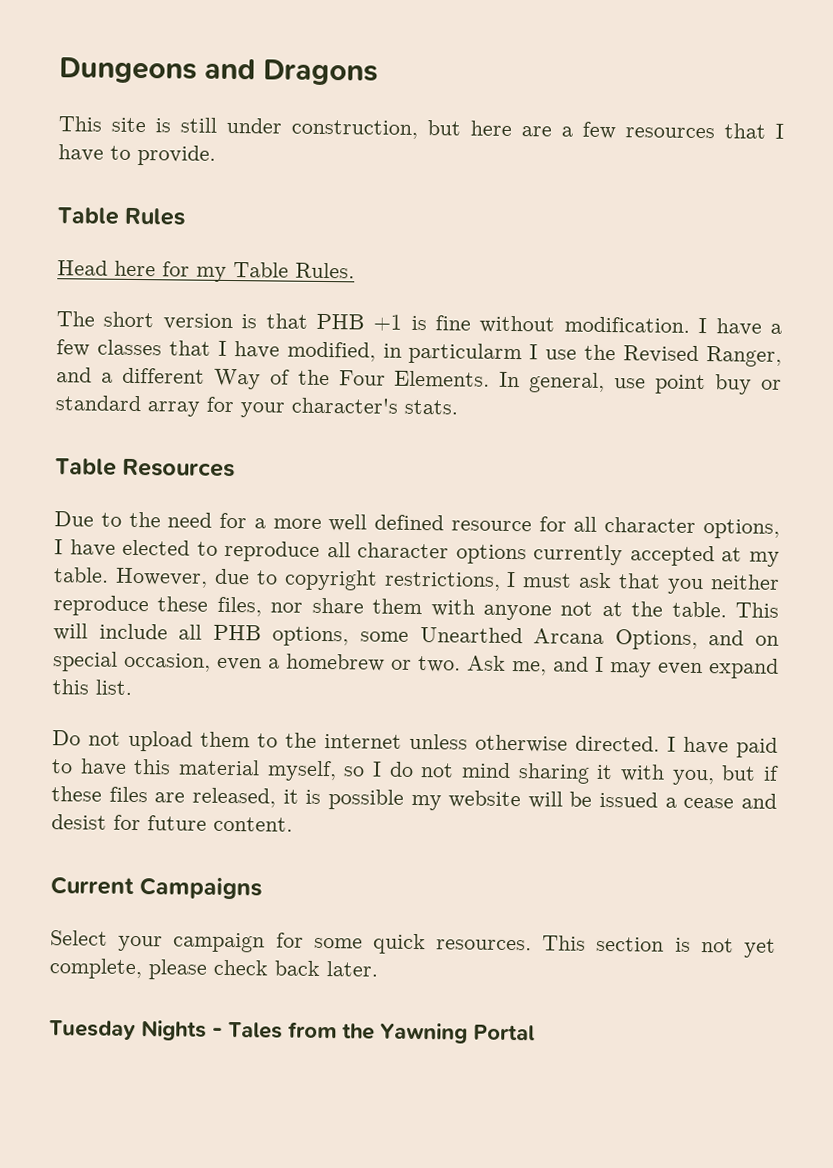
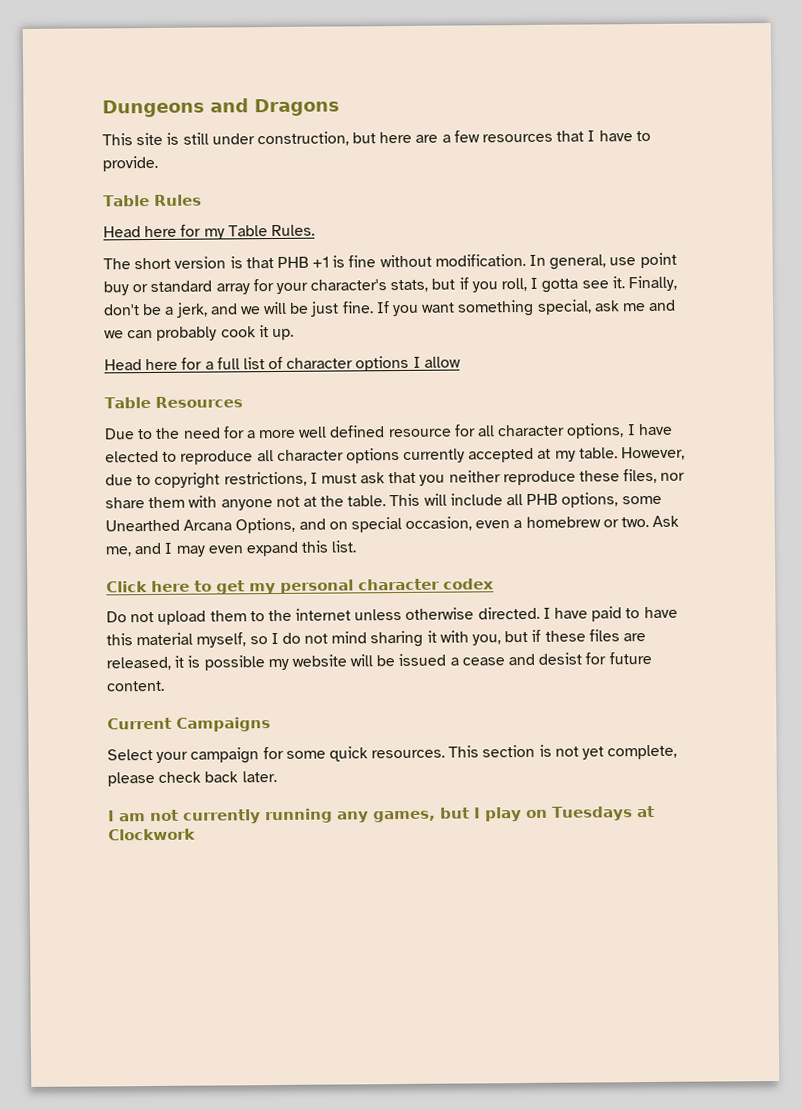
[698,317,782,336] [56,339,782,367] [56,367,491,390] I have a few classes that I have modified, in particularm I use the Revised Ranger, and a different Way of the Four Elements. -> (526, 260) none
[404,399,458,415] stats. -> [390,275,677,293] [103,299,677,318] [104,325,294,341] [104,355,461,372] stats, but if you roll, I gotta see it. Finally, don't be a jerk, and we will be just fine. If you want something special, ask me and we can probably cook it up. // Head here for a full list of character options I allow
(132, 687) none -> [106,578,494,595] // Click here to get my personal character codex
[49,1020,535,1044] Tuesday Nights - Tales from the Yawning Portal -> [108,805,655,824] [108,828,196,841] I am not currently running any games, but I play on Tuesdays at Clockwork

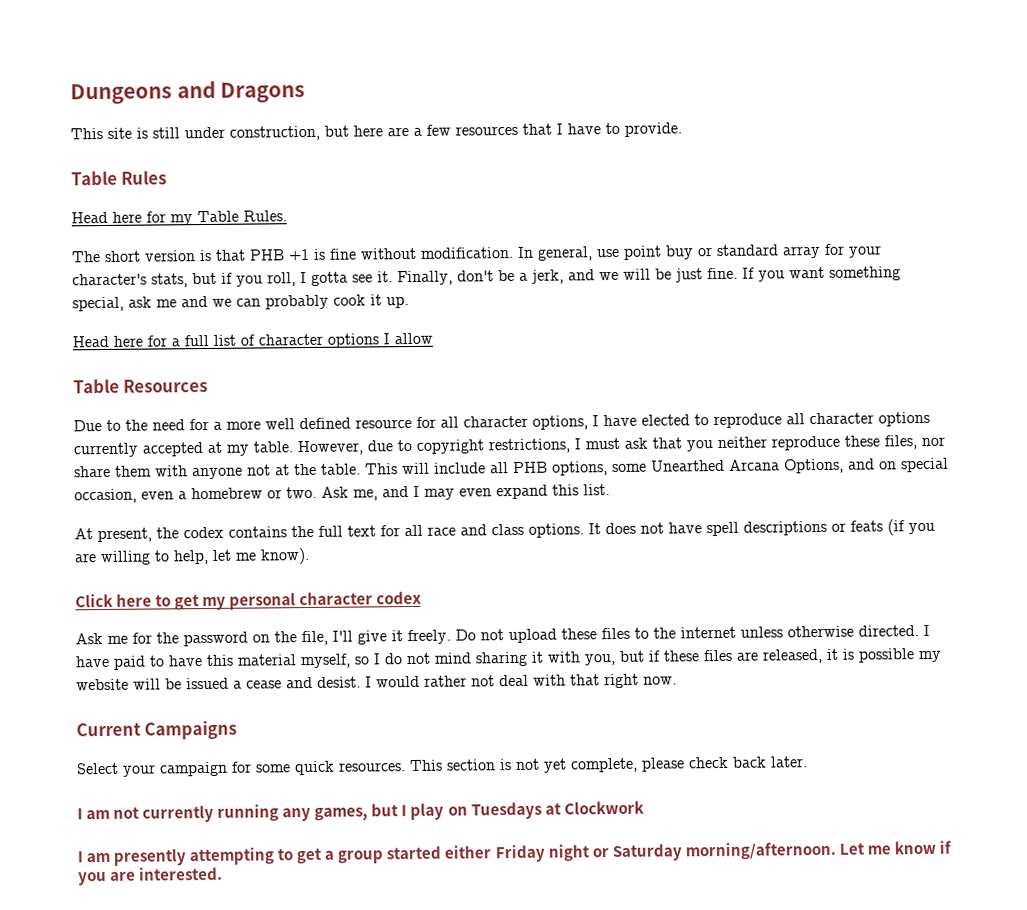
(357, 546) none -> [74,519,935,543] [74,548,310,566] // At present, the codex contains the full text for all race and class options. It does not have spell descriptions or feats (if you are willing to help, let me know).
(494, 584) none -> [75,629,451,647] Ask me for the password on the file, I'll give it freely.
[209,610,247,622] them -> [561,627,630,640] these files
[538,651,652,665] [107,680,165,692] desist for future content. -> [317,673,677,689] desist. I would rather not deal with that right now.
(196, 834) none -> [77,840,952,866] [78,866,224,886] // I am presently attempting to get a group started either Friday night or Saturday morning/afternoon. Let me know if you are interested.

